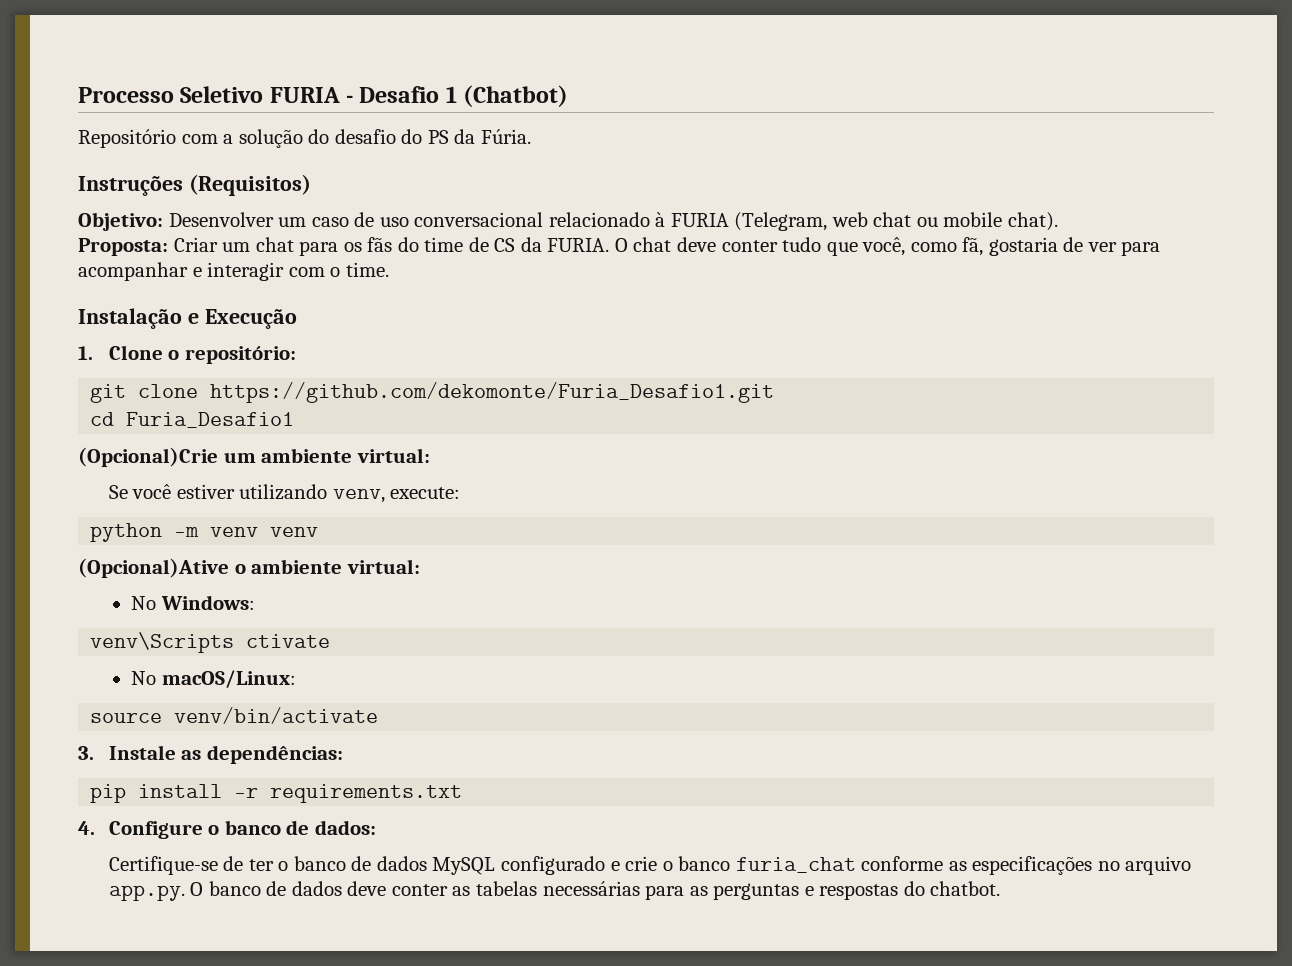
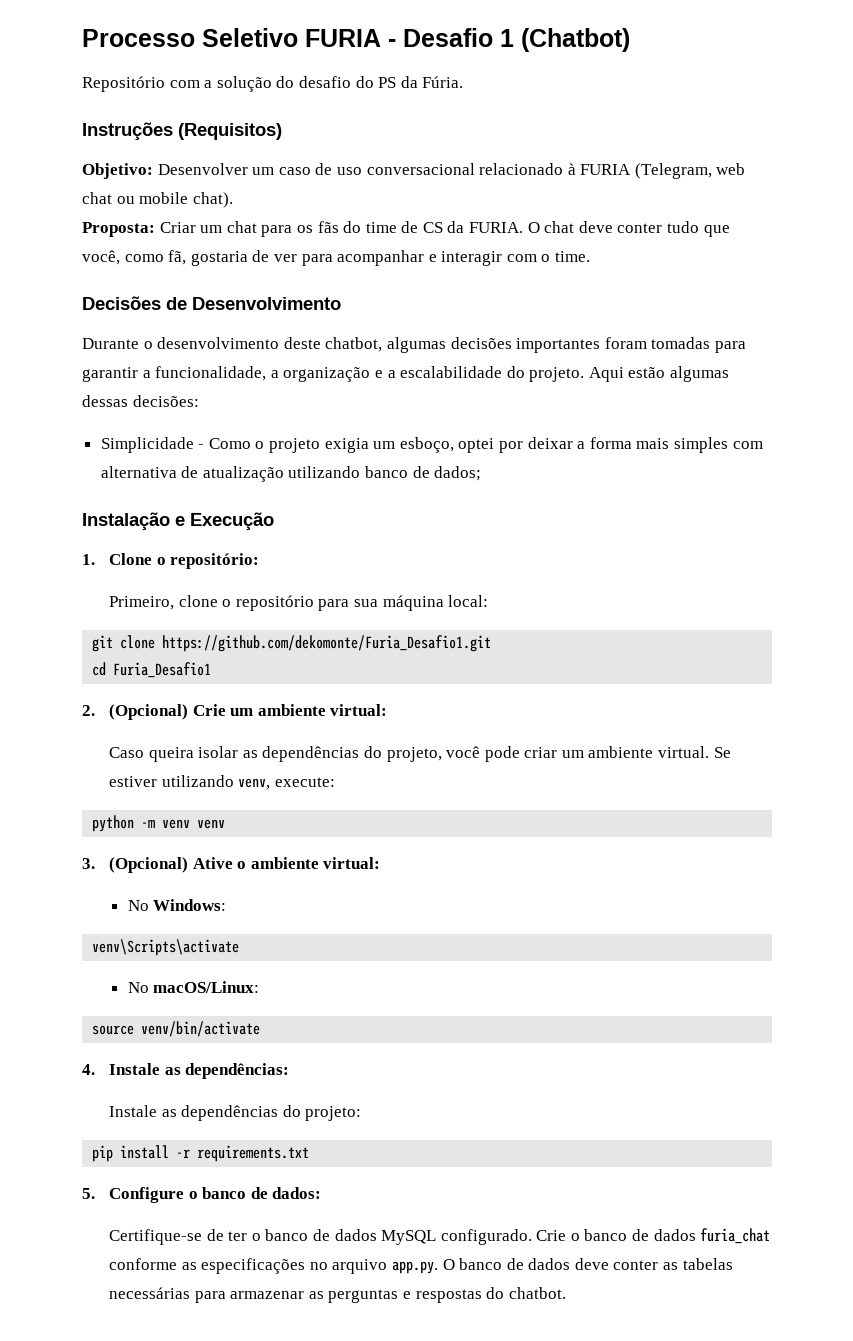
(389, 269) none -> [82,296,341,310] [82,337,746,353] [82,366,730,382] [82,395,199,407] [100,437,763,453] [100,466,482,482] // Decisões de Desenvolvimento // Durante o desenvolvimento deste chatbot, algumas decisões importantes foram tomadas para garantir a funcionalidade, a organização e a escalabilidade do projeto. Aqui estão algumas dessas decisões: // Simplicidade - Como o projeto exigia um esboço, optei por deixar a forma mais simples com alternativa de atualização utilizando banco de dados;
(296, 355) none -> [108,595,489,611] // Primeiro, clone o repositório para sua máquina local:
[78,447,218,467] (Opcional)Crie -> [82,704,226,720] 2. (Opcional) Crie
[108,484,172,499] Se você -> [108,746,731,762] Caso queira isolar as dependências do projeto, você pode criar um ambiente virtual. Se
[78,558,229,578] (Opcional)Ative -> [82,857,233,873] 3. (Opcional) Ative
[90,632,331,653] venv\Scripts ctivate -> [92,939,240,956] venv\Scripts\activate
[78,746,94,760] 3. -> [82,1064,95,1075] 4.
(343, 754) none -> [108,1105,362,1121] // Instale as dependências do projeto:
[78,821,95,835] 4. -> [82,1188,95,1199] 5.
[500,856,731,875] configurado e crie o banco -> [440,1229,696,1245] configurado. Crie o banco de dados
(685, 892) none -> [230,1291,305,1299] armazenar

